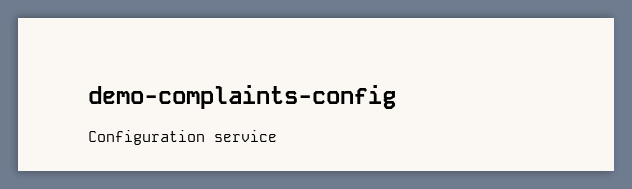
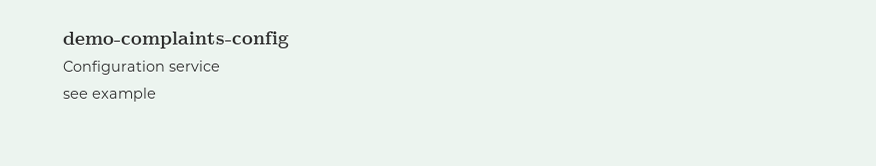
(277, 136) none -> [63,87,157,102] // see example

